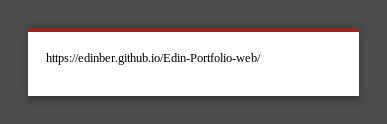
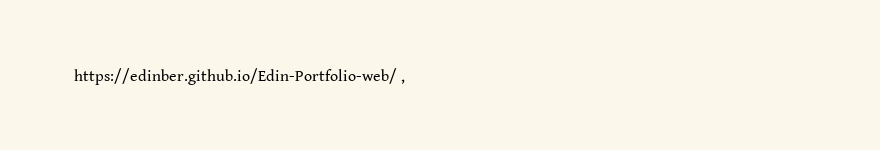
(261, 59) none -> [401,79,406,84] ,

